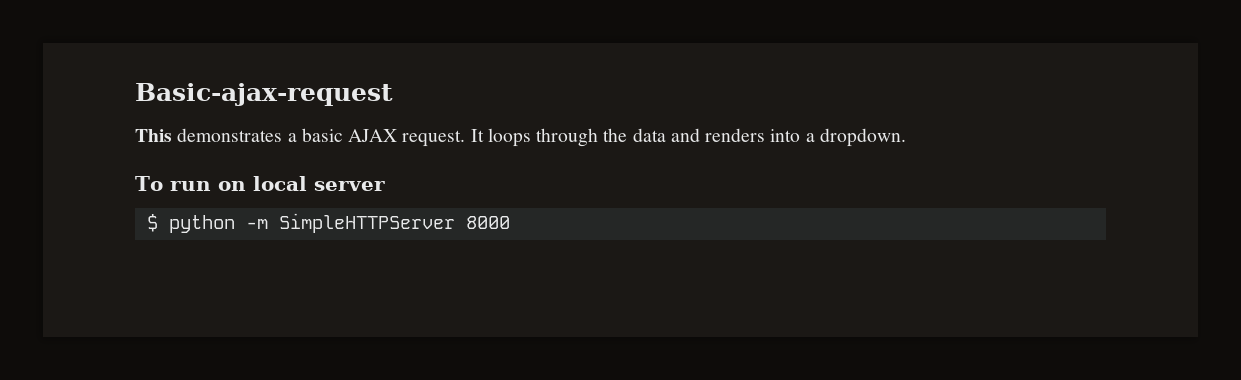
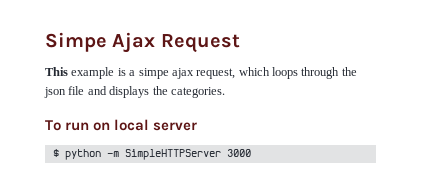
[135,83,393,106] [135,128,906,147] Basic-ajax-request // This demonstrates a basic AJAX request. It loops through the data and renders into a dropdown. -> [45,32,240,53] [45,67,357,79] [44,86,225,98] Simpe Ajax Request // This example is a simpe ajax request, which loops through the json file and displays the categories.
[465,216,510,229] 8000 -> [226,149,251,157] 3000

